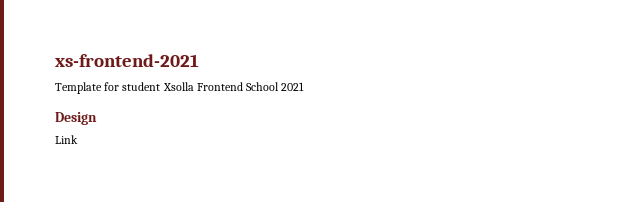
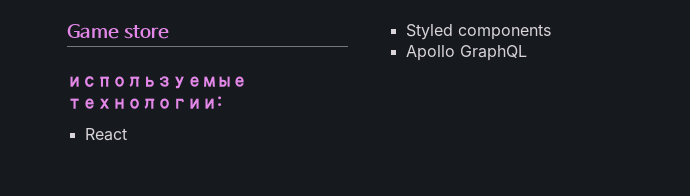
[55,54,199,67] [55,82,305,94] [55,112,97,125] [55,135,78,144] xs-frontend-2021 // Template for student Xsolla Frontend School 2021 // Design // Link -> [67,24,170,39] [67,76,247,89] [67,96,222,109] [84,128,127,141] [405,24,551,40] [405,45,527,61] Game store // используемые технологии: // React // Styled components // Apollo GraphQL

